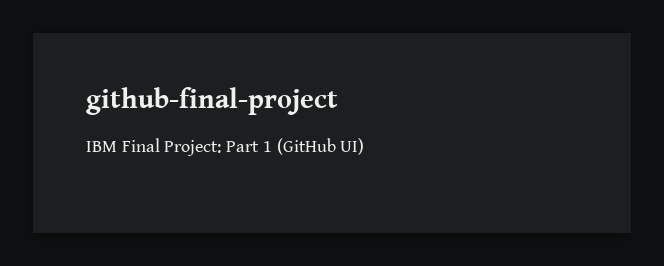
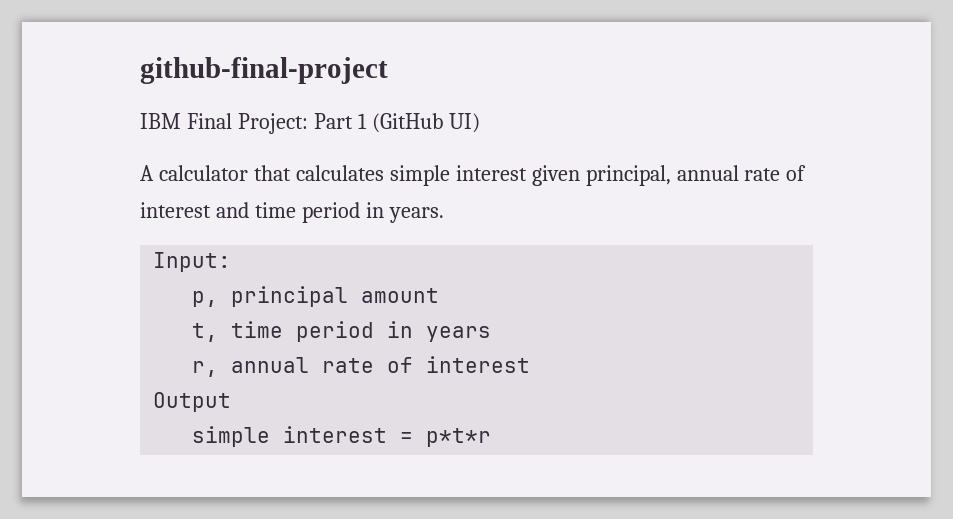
(365, 146) none -> [140,165,807,186] [140,202,444,223] [153,252,232,272] [192,286,440,307] [192,321,492,342] [192,356,531,377] [153,392,232,412] [192,426,492,447] // A calculator that calculates simple interest given principal, annual rate of interest and time period in years. // Input: // p, principal amount // t, time period in years // r, annual rate of interest // Output // simple interest = p*t*r

